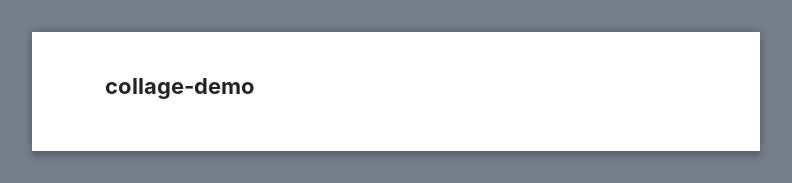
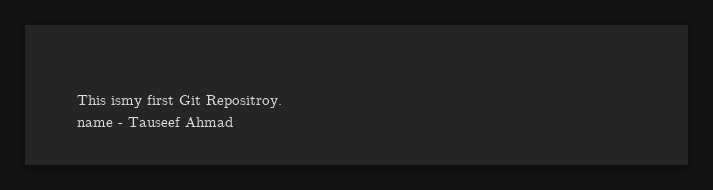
[105,78,255,99] collage-demo -> [77,95,282,108] [77,117,233,128] This ismy first Git Repositroy. // name - Tauseef Ahmad

